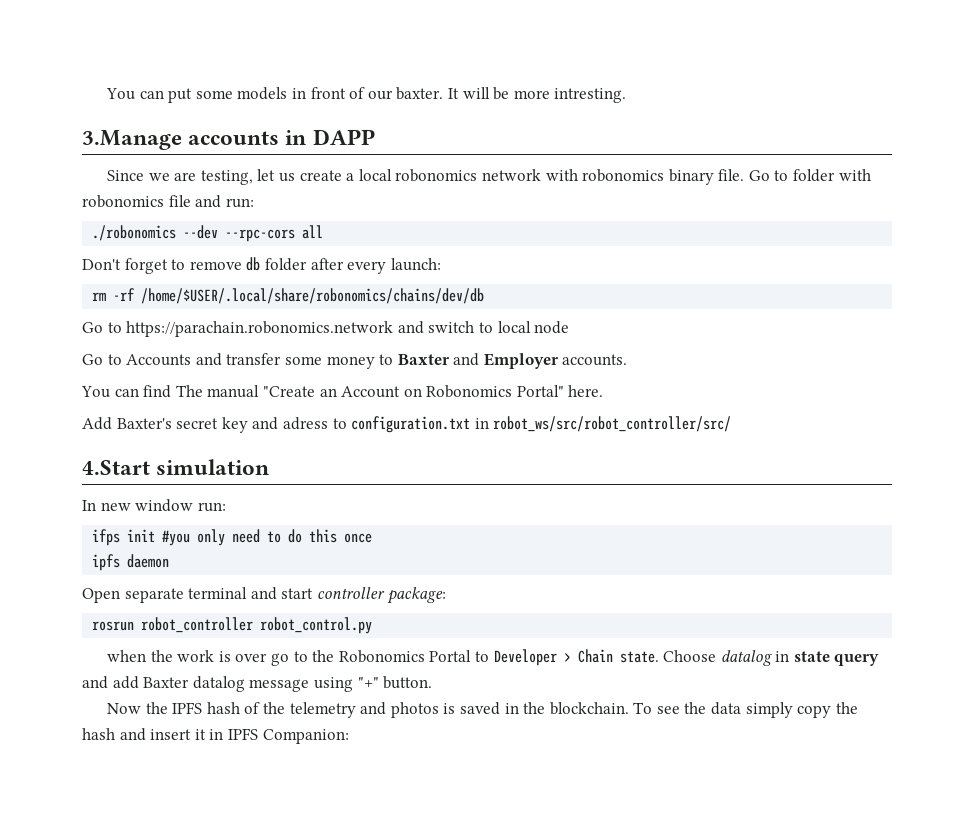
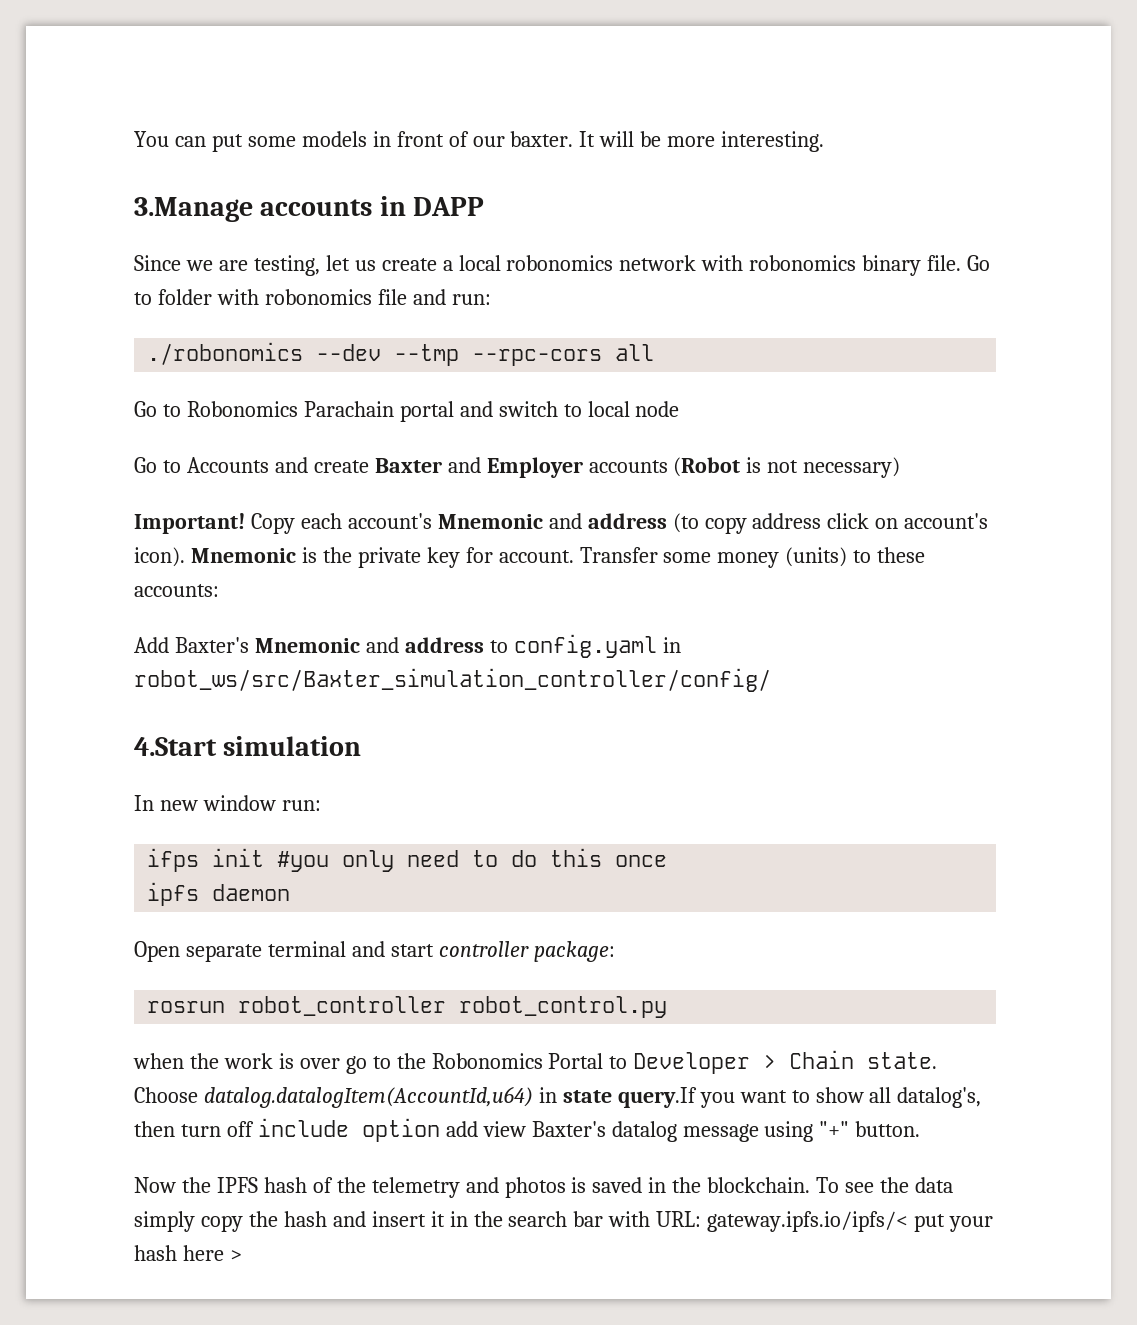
[554,88,627,103] intresting. -> [721,131,825,152] interesting.
(219, 232) none -> [394,344,460,366] --tmp
[82,257,441,274] [92,288,485,304] [82,321,394,337] // Don't forget to remove db folder after every launch: // rm -rf /home/$USER/.local/share/robonomics/chains/dev/db // Go to https://parachain.robonomics.network -> [134,401,454,422] // Go to Robonomics Parachain portal
[226,353,628,369] [81,385,604,398] [82,416,732,433] transfer some money to Baxter and Employer accounts. // You can find The manual "Create an Account on Robonomics Portal" here. // Add Baxter's secret key and adress to configuration.txt in robot_ws/src/robot_controller/src/ -> [313,457,901,478] [134,513,989,534] [134,547,926,568] [134,584,219,597] [134,634,681,658] [134,668,771,692] create Baxter and Employer accounts (Robot is not necessary) // Important! Copy each account's Mnemonic and address (to copy address click on account's icon). Mnemonic is the private key for account. Transfer some money (units) to these accounts: // Add Baxter's Mnemonic and address to config.yaml in robot_ws/src/Baxter_simulation_controller/config/
[720,650,772,666] datalog -> [203,1086,533,1108] datalog.datalogItem(AccountId,u64)
[834,654,880,666] [82,676,190,689] query and add Baxter -> [617,1087,982,1108] [134,1118,606,1142] query.If you want to show all datalog's, then turn off include option add view Baxter's
[227,728,349,744] IPFS Companion: -> [473,1211,994,1232] [134,1245,242,1261] the search bar with URL: gateway.ipfs.io/ipfs/< put your hash here >

